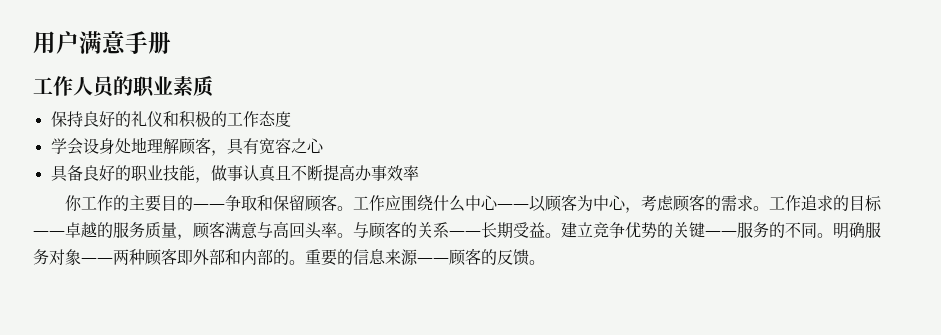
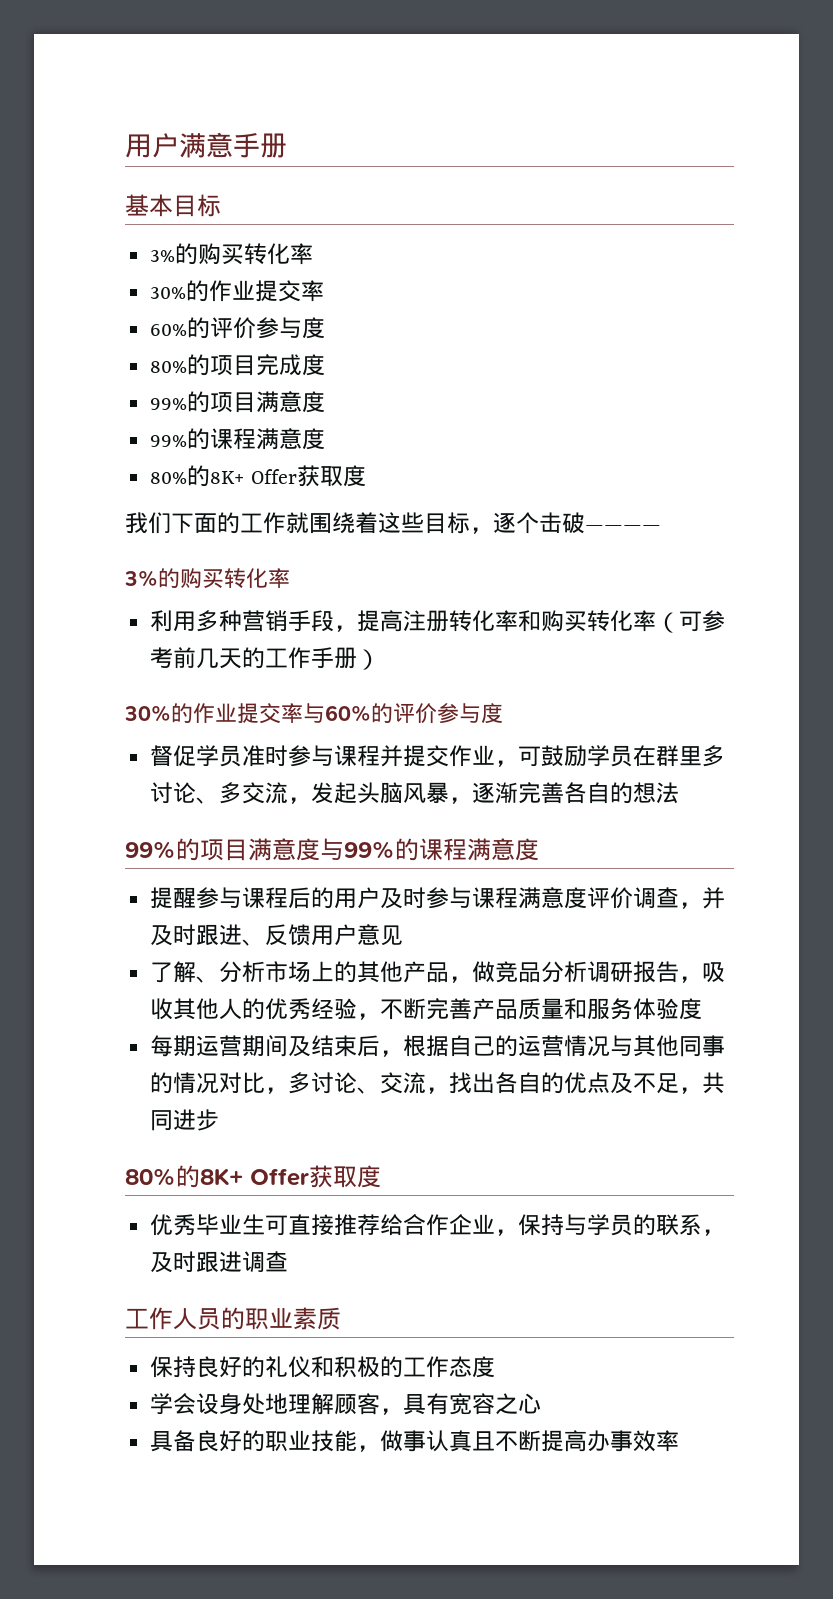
(171, 42) none -> [125,194,221,217] [150,243,314,265] [150,280,325,302] [150,317,326,339] [150,354,326,376] [150,391,326,413] [150,428,326,450] [150,465,366,487] [125,512,661,534] [124,568,290,588] [150,610,726,633] [150,647,381,670] [124,703,503,724] [150,745,726,767] [150,782,680,804] [125,838,539,861] [150,887,726,909] [150,924,404,946] [150,961,726,983] [150,998,703,1020] [150,1035,726,1057] [150,1072,726,1094] [150,1109,220,1131] [125,1165,381,1188] [150,1214,726,1236] [150,1251,289,1273] // 基本目标 // 3%的购买转化率 // 30%的作业提交率 // 60%的评价参与度 // 80%的项目完成度 // 99%的项目满意度 // 99%的课程满意度 // 80%的8K+ Offer获取度 // 我们下面的工作就围绕着这些目标，逐个击破———— // 3%的购买转化率 // 利用多种营销手段，提高注册转化率和购买转化率（可参考前几天的工作手册） // 30%的作业提交率与60%的评价参与度 // 督促学员准时参与课程并提交作业，可鼓励学员在群里多讨论、多交流，发起头脑风暴，逐渐完善各自的想法 // 99%的项目满意度与99%的课程满意度 // 提醒参与课程后的用户及时参与课程满意度评价调查，并及时跟进、反馈用户意见 // 了解、分析市场上的其他产品，做竞品分析调研报告，吸收其他人的优秀经验，不断完善产品质量和服务体验度 // 每期运营期间及结束后，根据自己的运营情况与其他同事的情况对比，多讨论、交流，找出各自的优点及不足，共同进步 // 80%的8K+ Offer获取度 // 优秀毕业生可直接推荐给合作企业，保持与学员的联系，及时跟进调查
[64,194,882,213] [33,221,881,240] [33,248,545,266] // 你工作的主要目的——争取和保留顾客。工作应围绕什么中心——以顾客为中心，考虑顾客的需求。工作追求的目标——卓越的服务质量，顾客满意与高回头率。与顾客的关系——长期受益。建立竞争优势的关键——服务的不同。明确服务对象——两种顾客即外部和内部的。重要的信息来源——顾客的反馈。 -> (680, 1441) none

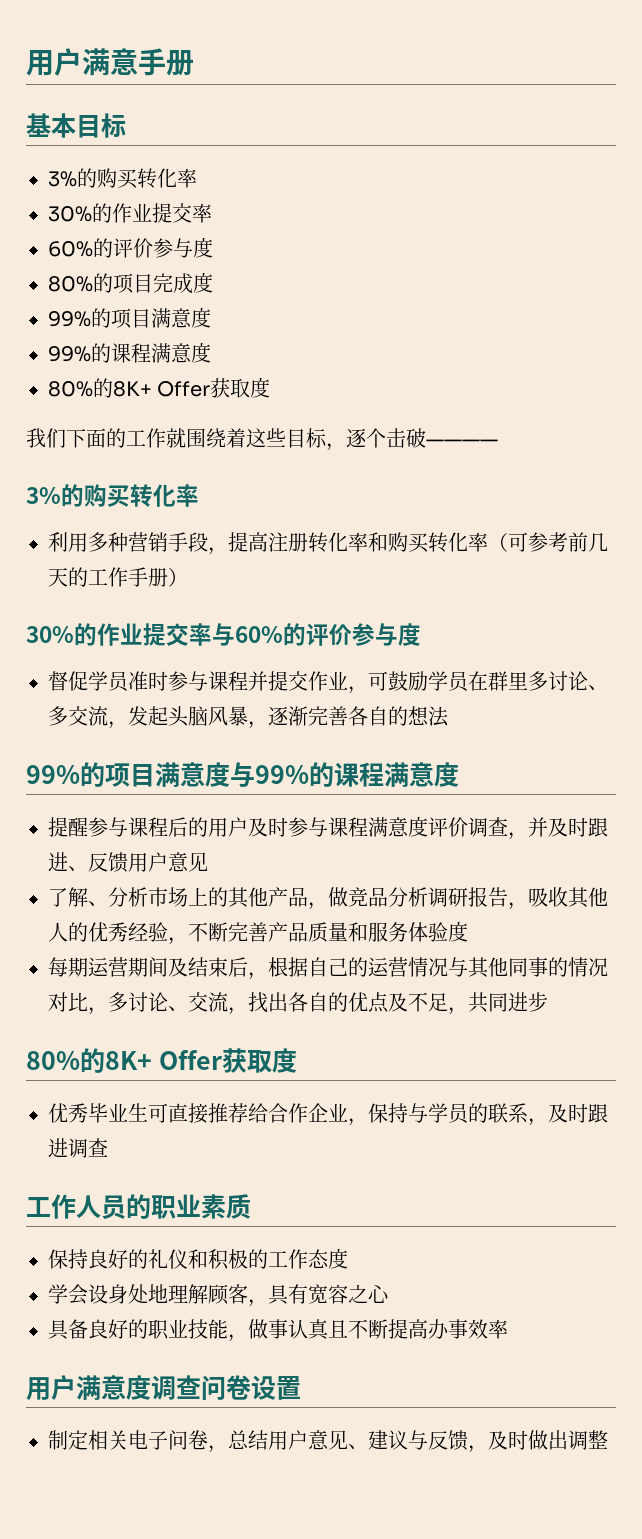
(680, 1441) none -> [26,1375,301,1401] [48,1430,608,1453] // 用户满意度调查问卷设置 // 制定相关电子问卷，总结用户意见、建议与反馈，及时做出调整

